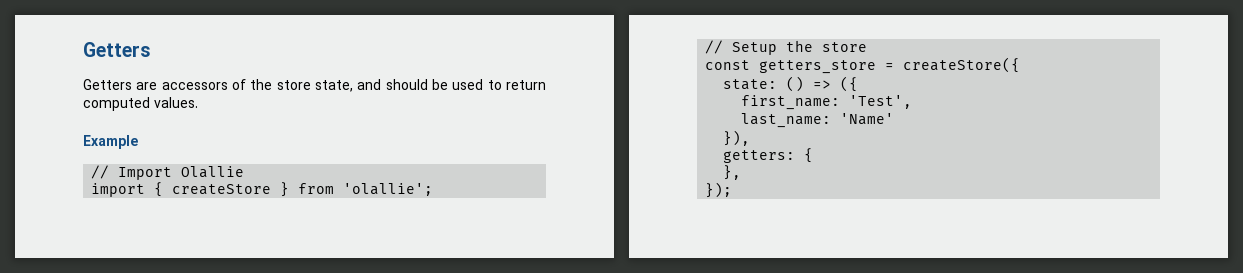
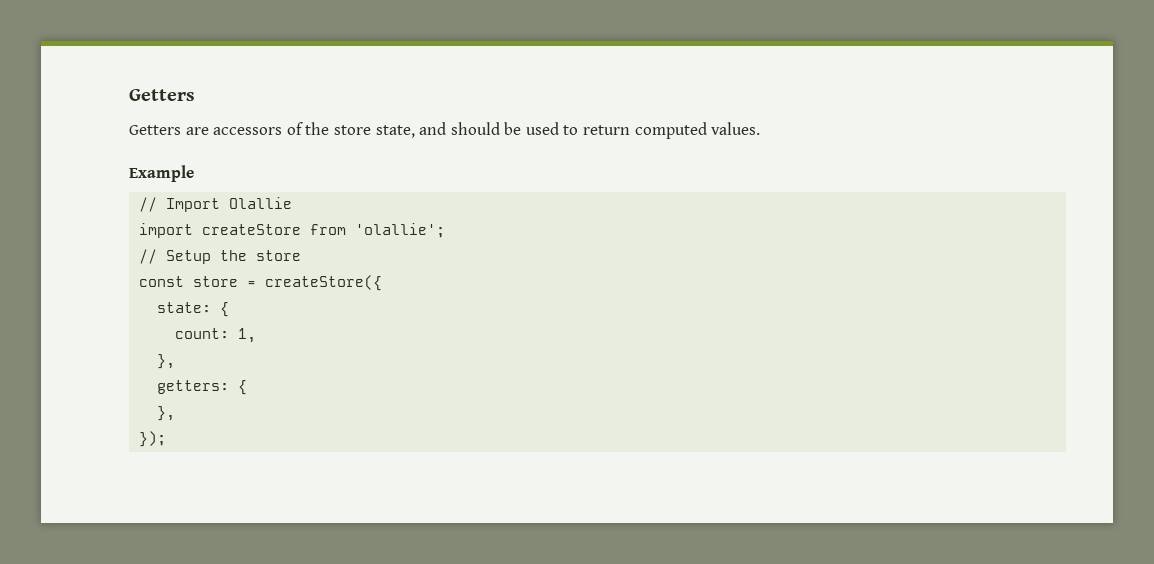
[154,182,290,197] { createStore } -> [202,224,302,235] createStore
[759,60,877,74] getters_store -> [193,276,239,287] store
[786,76,859,92] [741,95,913,110] [741,113,895,128] [723,130,751,146] () => ({ // first_name: 'Test', // last_name: 'Name' // }), -> [220,302,230,317] [175,328,257,343] [157,354,176,369] { // count: 1, // },

